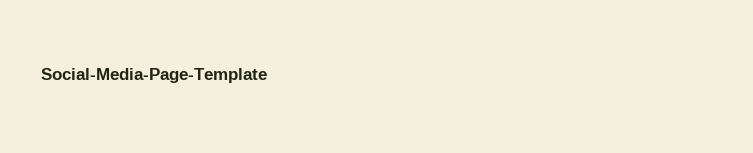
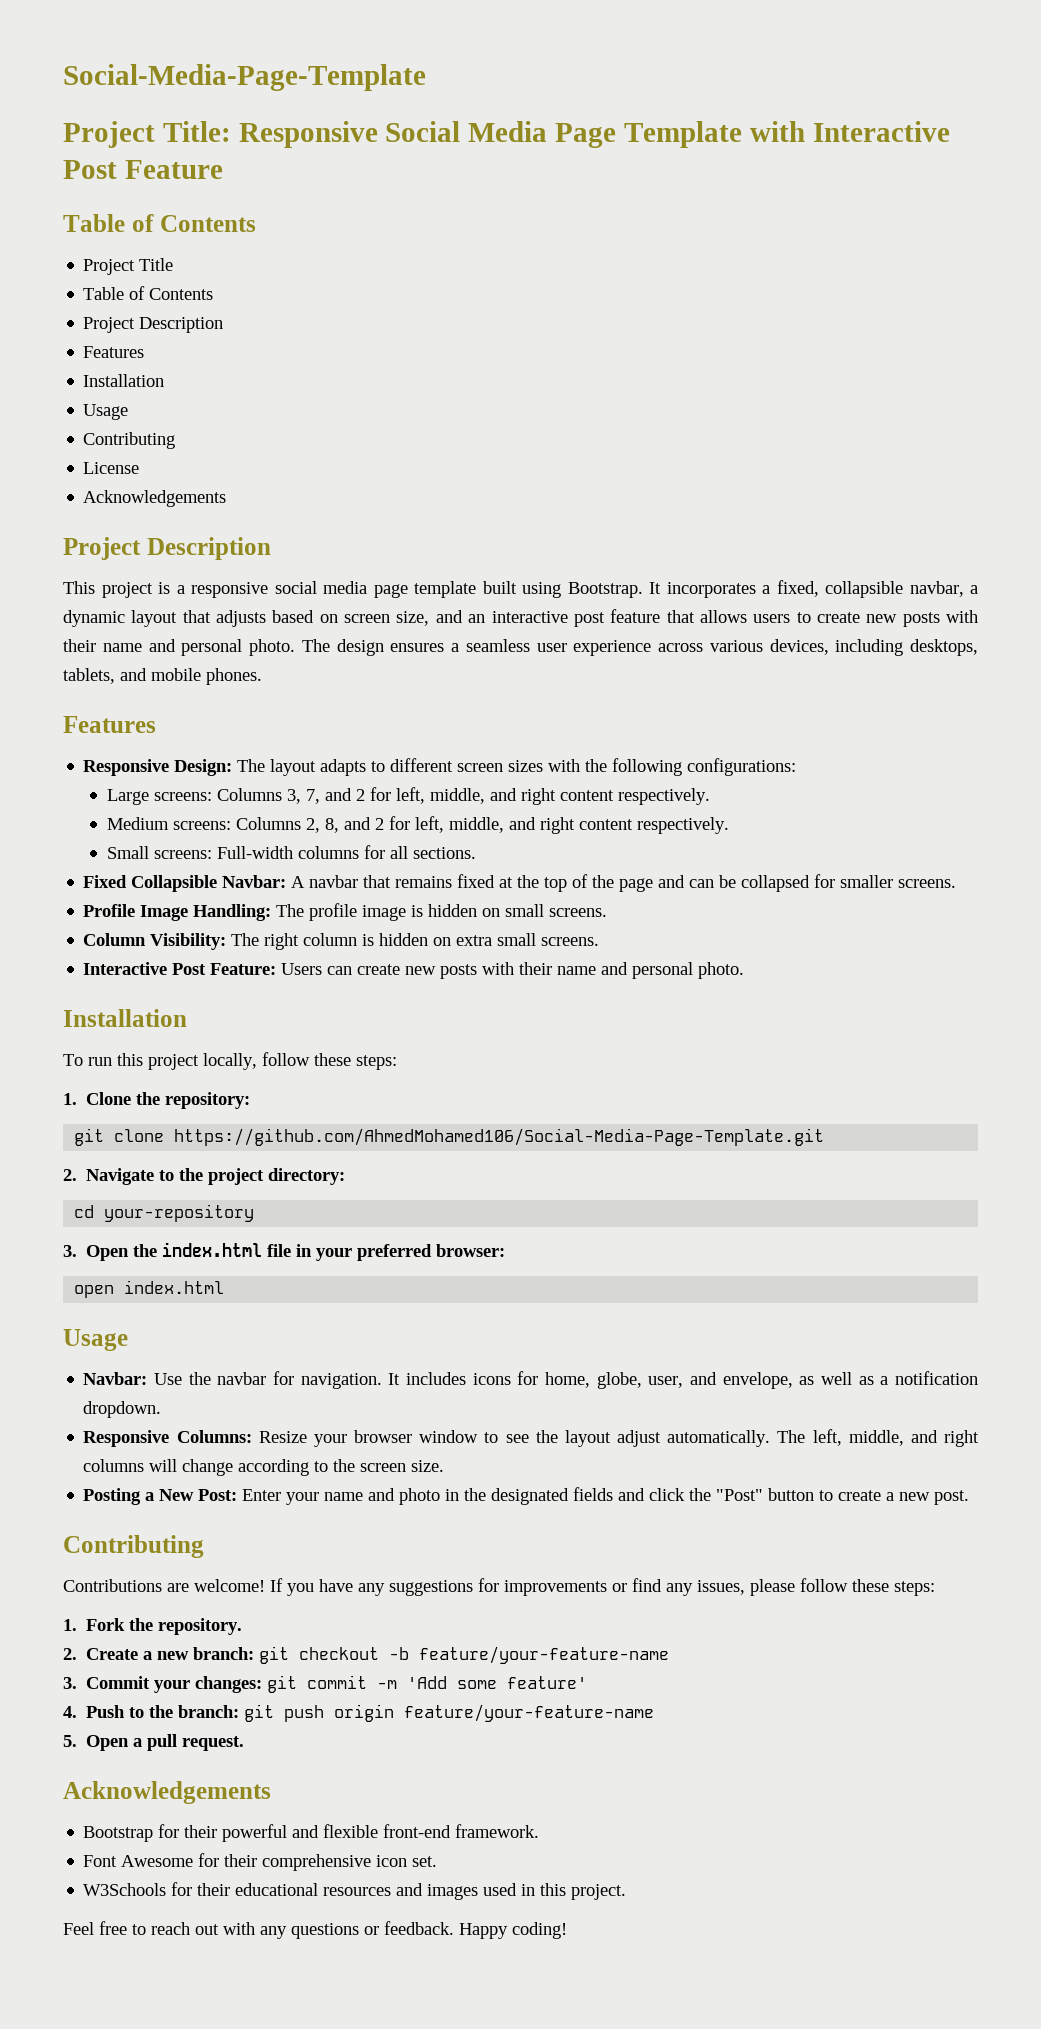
(267, 75) none -> [63,121,950,148] [63,160,223,179] [63,214,256,232] [83,258,174,275] [83,286,214,300] [83,317,224,333] [83,346,145,358] [83,374,165,387] [83,404,129,420] [83,432,176,449] [83,462,140,474] [83,490,227,507] [63,537,271,560] [63,580,978,598] [63,609,979,627] [63,639,978,656] [63,668,262,685] [63,716,156,733] [83,758,797,776] [106,787,710,805] [106,816,729,834] [106,845,476,859] [83,874,957,892] [83,903,608,921] [83,933,600,950] [83,962,745,979] [63,1009,187,1027] [63,1052,397,1070] [63,1092,251,1109] [74,1128,825,1146] [63,1168,346,1185] [74,1204,255,1222] [63,1242,506,1261] [74,1280,225,1298] [63,1329,128,1351] [83,1371,978,1389] [83,1401,162,1418] [83,1429,979,1447] [83,1459,445,1476] [83,1487,970,1505] [63,1535,204,1558] [63,1578,935,1596] [63,1618,243,1635] [63,1646,670,1664] [63,1675,588,1693] [63,1704,655,1722] [63,1734,245,1751] [63,1781,271,1804] [83,1824,540,1842] [83,1853,438,1871] [83,1882,627,1900] [63,1921,567,1939] // Project Title: Responsive Social Media Page Template with Interactive Post Feature // Table of Contents // Project Title // Table of Contents // Project Description // Features // Installation // Usage // Contributing // License // Acknowledgements // Project Description // This project is a responsive social media page template built using Bootstrap. It incorporates a fixed, collapsible navbar, a dynamic layout that adjusts based on screen size, and an interactive post feature that allows users to create new posts with their name and personal photo. The design ensures a seamless user experience across various devices, including desktops, tablets, and mobile phones. // Features // Responsive Design: The layout adapts to different screen sizes with the following configurations: // Large screens: Columns 3, 7, and 2 for left, middle, and right content respectively. // Medium screens: Columns 2, 8, and 2 for left, middle, and right content respectively. // Small screens: Full-width columns for all sections. // Fixed Collapsible Navbar: A navbar that remains fixed at the top of the page and can be collapsed for smaller screens. // Profile Image Handling: The profile image is hidden on small screens. // Column Visibility: The right column is hidden on extra small screens. // Interactive Post Feature: Users can create new posts with their name and personal photo. // Installation // To run this project locally, follow these steps: // 1. Clone the repository: // git clone https://github.com/AhmedMohamed106/Social-Media-Page-Template.git // 2. Navigate to the project directory: // cd your-repository // 3. Open the index.html file in your preferred browser: // open index.html // Usage // Navbar: Use the navbar for navigation. It includes icons for home, globe, user, and envelope, as well as a notification dropdown. // Responsive Columns: Resize your browser window to see the layout adjust automatically. The left, middle, and right columns will change according to the screen size. // Posting a New Post: Enter your name and photo in the designated fields and click the "Post" button to create a new post. // Contributing // Contributions are welcome! If you have any suggestions for improvements or find any issues, please follow these steps: // 1. Fork the repository. // 2. Create a new branch: git checkout -b feature/your-feature-name // 3. Commit your changes: git commit -m 'Add some feature' // 4. Push to the branch: git push origin feature/your-feature-name // 5. Open a pull request. // Acknowledgements // Bootstrap for their powerful and flexible front-end framework. // Font Awesome for their comprehensive icon set. // W3Schools for their educational resources and images used in this project. // Feel free to reach out with any questions or feedback. Happy coding!

